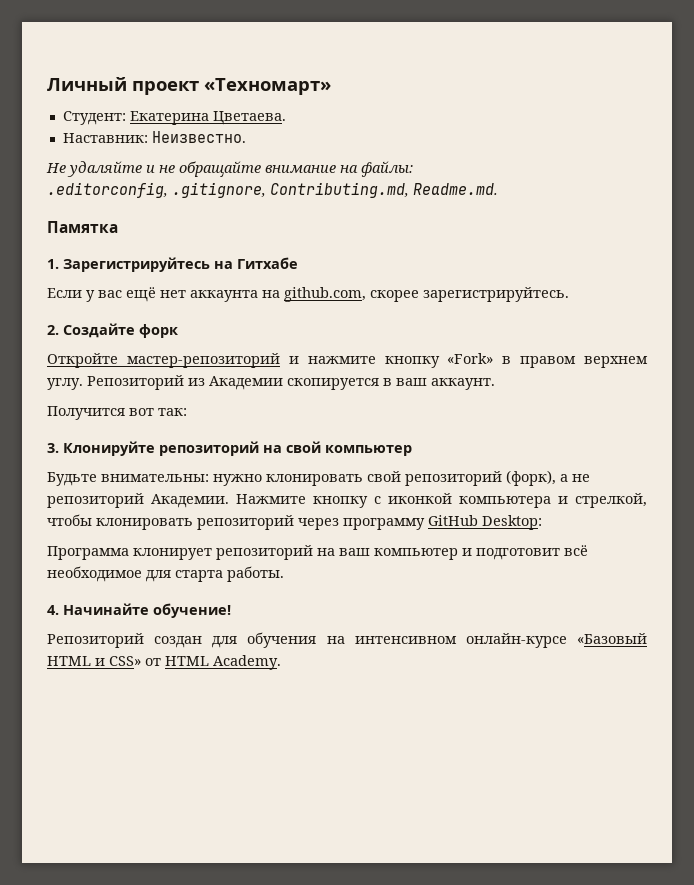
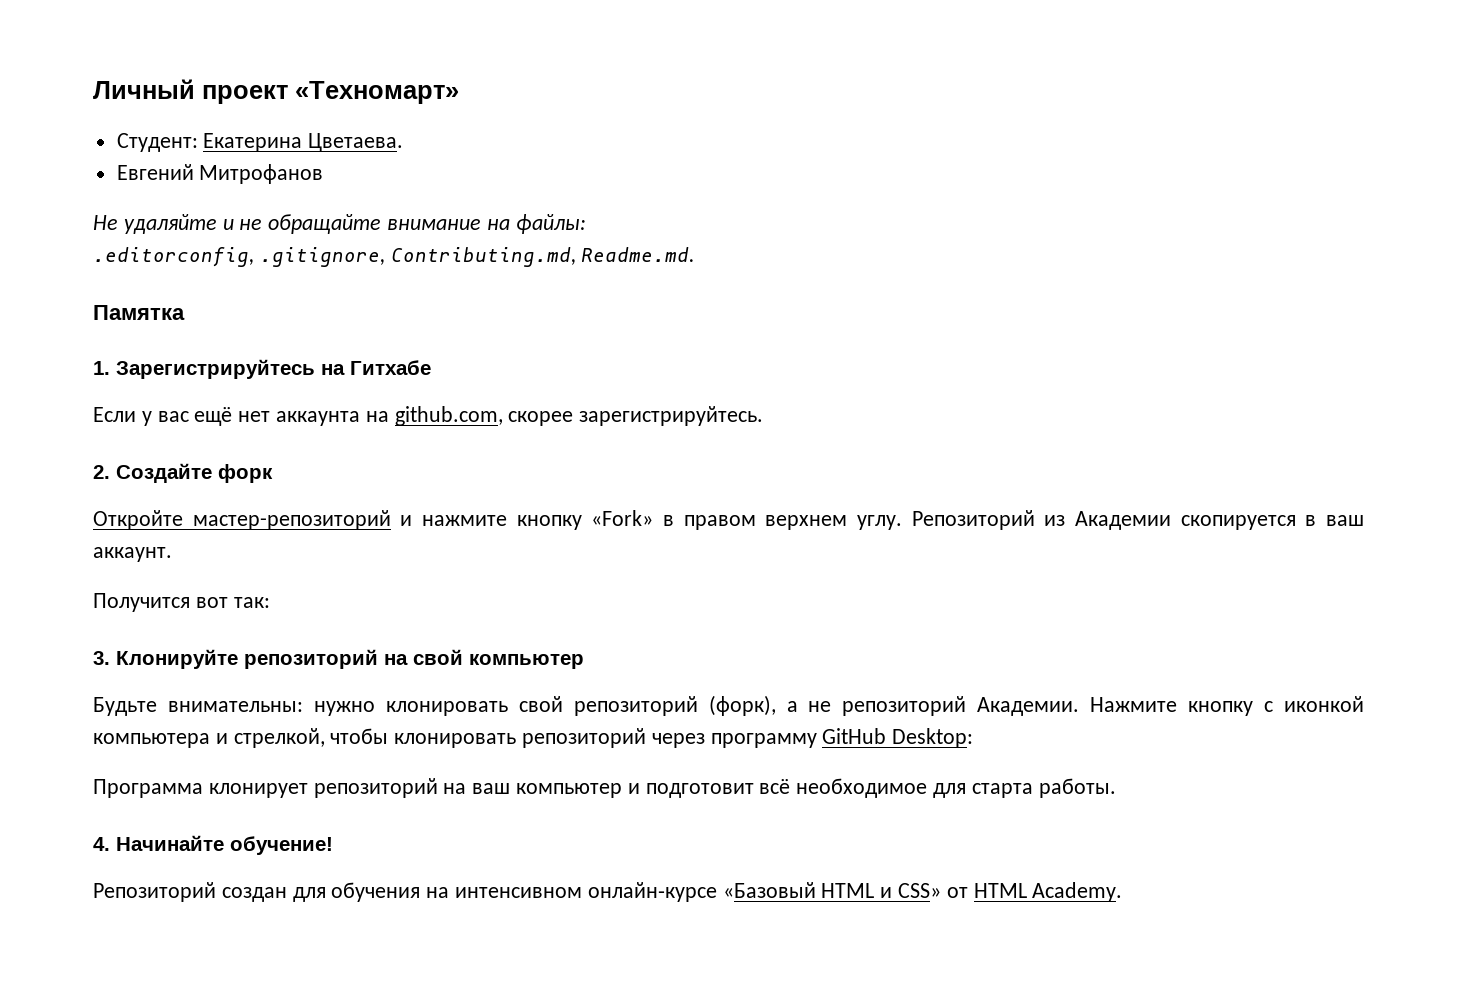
[62,131,246,143] Наставник: Неизвестно. -> [116,164,324,184] Евгений Митрофанов

